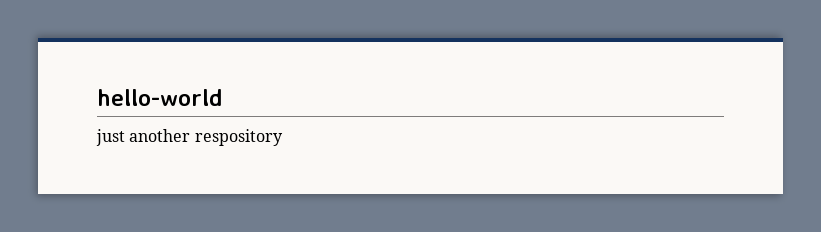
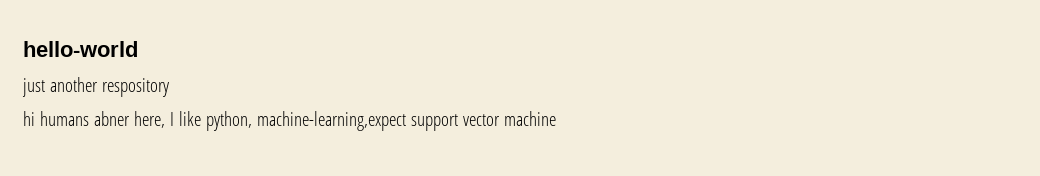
(283, 137) none -> [23,111,556,131] // hi humans abner here, I like python, machine-learning,expect support vector machine

